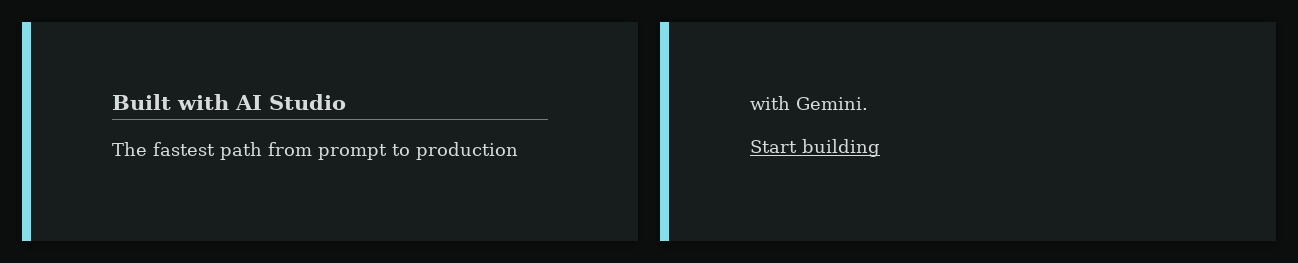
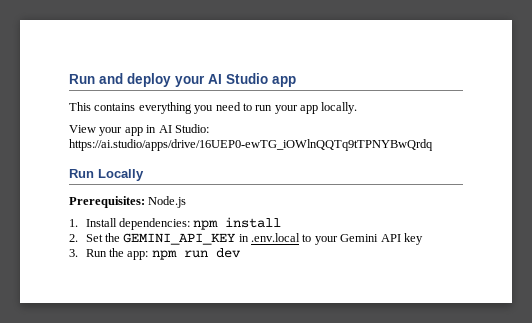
[112,94,346,110] [112,142,518,160] [750,96,868,110] [750,139,880,157] Built with AI Studio // The fastest path from prompt to production with Gemini. // Start building -> [69,73,296,87] [69,102,358,114] [69,124,209,136] [69,139,433,151] [69,169,144,181] [69,196,187,208] [69,217,282,230] [69,233,423,245] [69,248,241,260] Run and deploy your AI Studio app // This contains everything you need to run your app locally. // View your app in AI Studio: https://ai.studio/apps/drive/16UEP0-ewTG_iOWlnQQTq9tTPNYBwQrdq // Run Locally // Prerequisites: Node.js // 1. Install dependencies: npm install // 2. Set the GEMINI_API_KEY in .env.local to your Gemini API key // 3. Run the app: npm run dev

